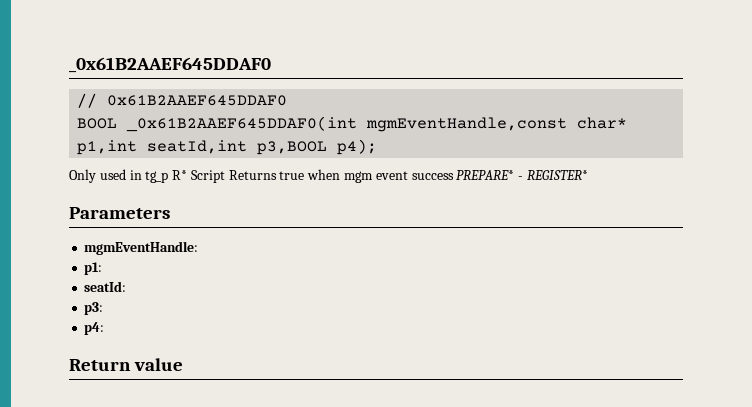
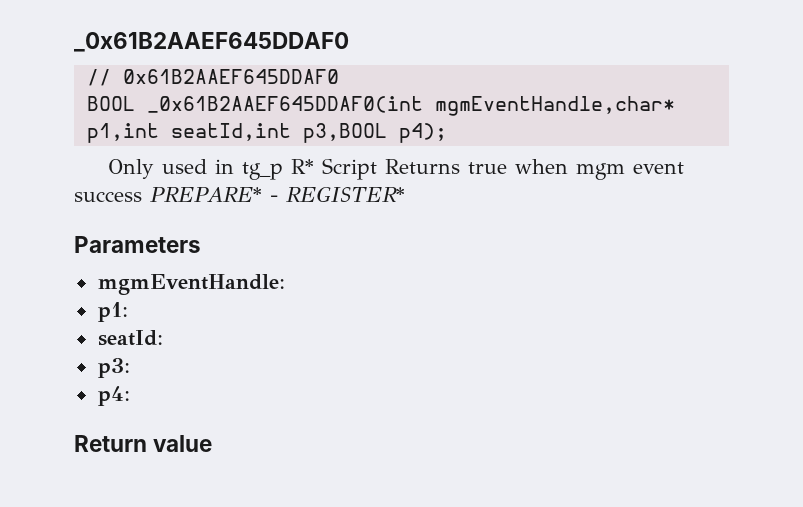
[366,117,628,132] mgmEventHandle,const char* -> [434,96,675,116] mgmEventHandle,char*

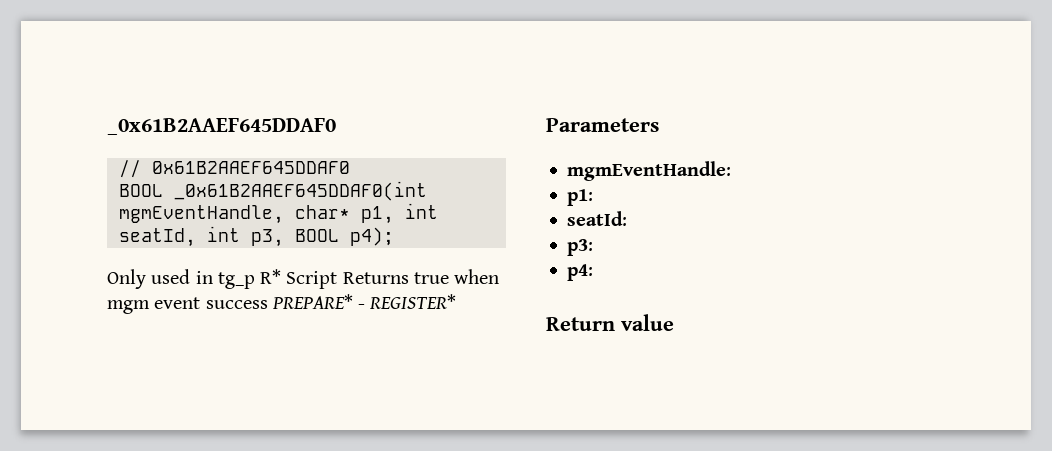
[434,96,675,116] [86,123,387,143] mgmEventHandle,char* p1,int seatId,int p3,BOOL -> [118,203,438,224] [118,226,339,247] mgmEventHandle, char* p1, int seatId, int p3, BOOL

